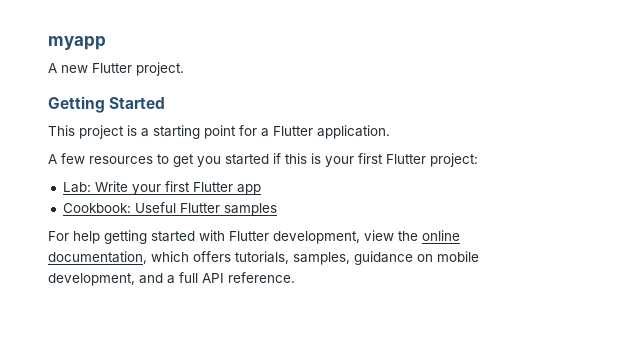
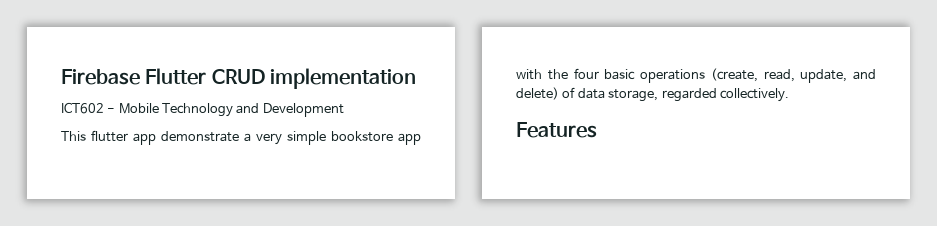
[48,36,106,50] [48,62,184,76] [48,96,166,113] [48,125,390,139] [48,153,478,167] [62,181,261,195] [62,202,277,216] [48,230,460,244] [48,251,479,265] [48,272,295,286] myapp // A new Flutter project. // Getting Started // This project is a starting point for a Flutter application. // A few resources to get you started if this is your first Flutter project: // Lab: Write your first Flutter app // Cookbook: Useful Flutter samples // For help getting started with Flutter development, view the online documentation, which offers tutorials, samples, guidance on mobile development, and a full API reference. -> [61,68,416,89] [61,102,344,117] [61,130,421,145] [516,68,876,83] [516,87,789,102] [516,122,597,138] Firebase Flutter CRUD implementation // ICT602 - Mobile Technology and Development // This flutter app demonstrate a very simple bookstore app with the four basic operations (create, read, update, and delete) of data storage, regarded collectively. // Features

